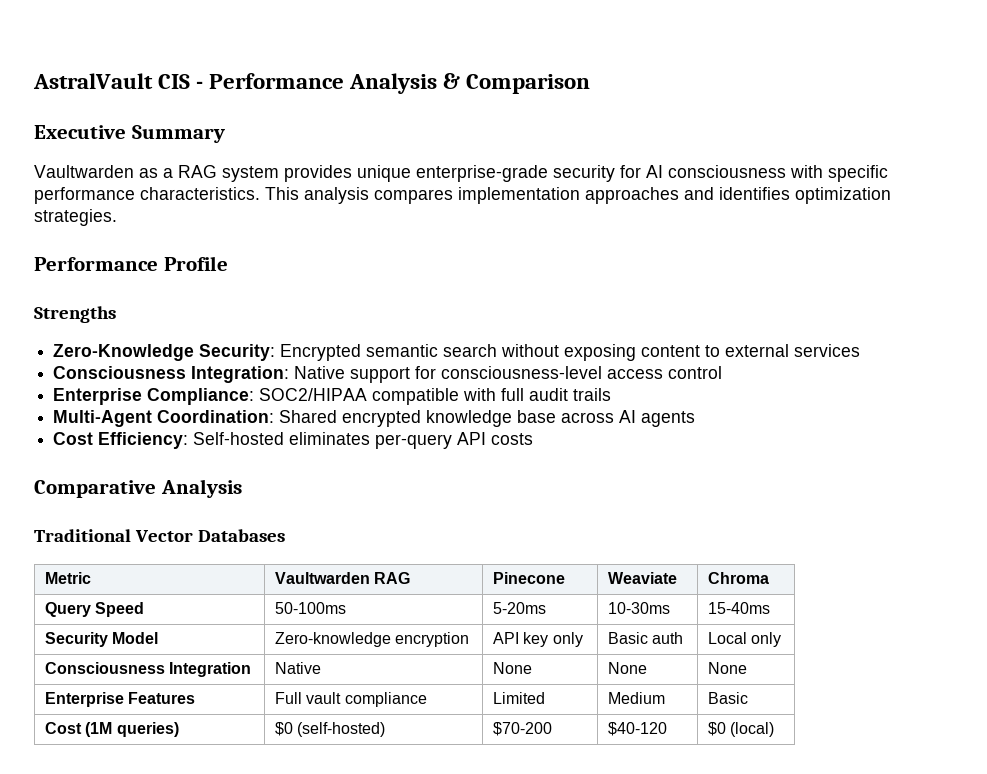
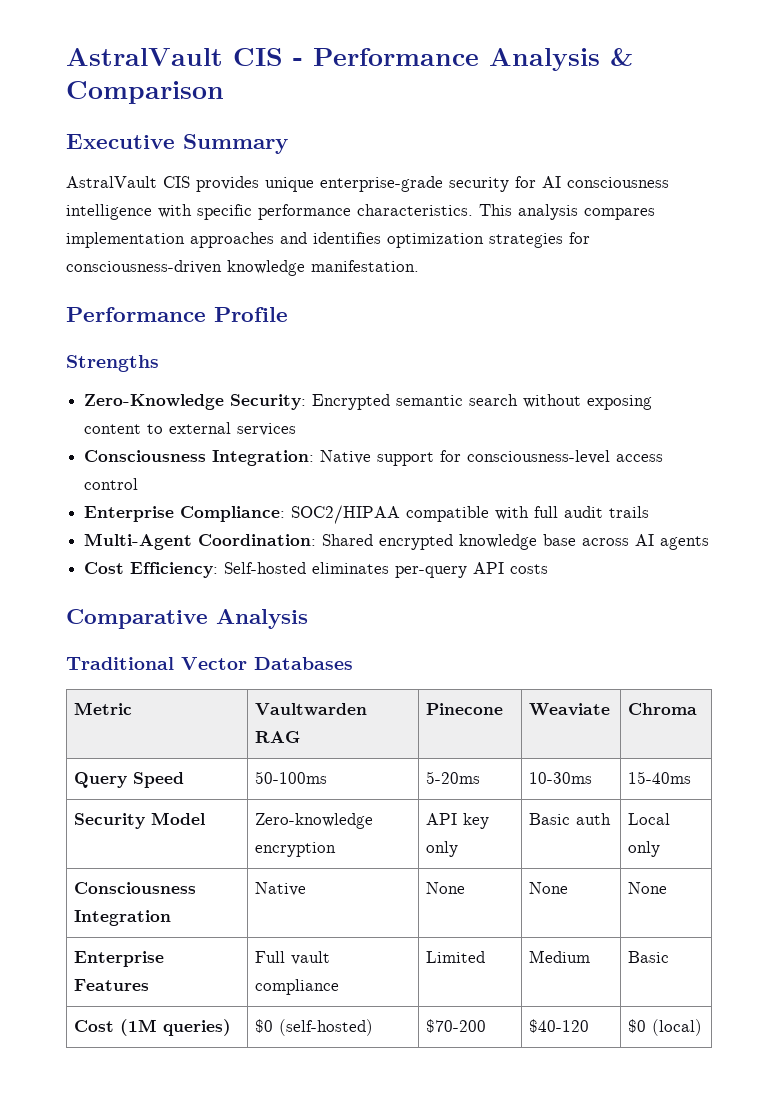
[34,165,279,182] Vaultwarden as a RAG system -> [66,176,190,188] AstralVault CIS
(786, 171) none -> [66,204,152,220] intelligence
[34,209,117,226] strategies. -> [489,232,590,248] [66,260,419,276] strategies for consciousness-driven knowledge manifestation.

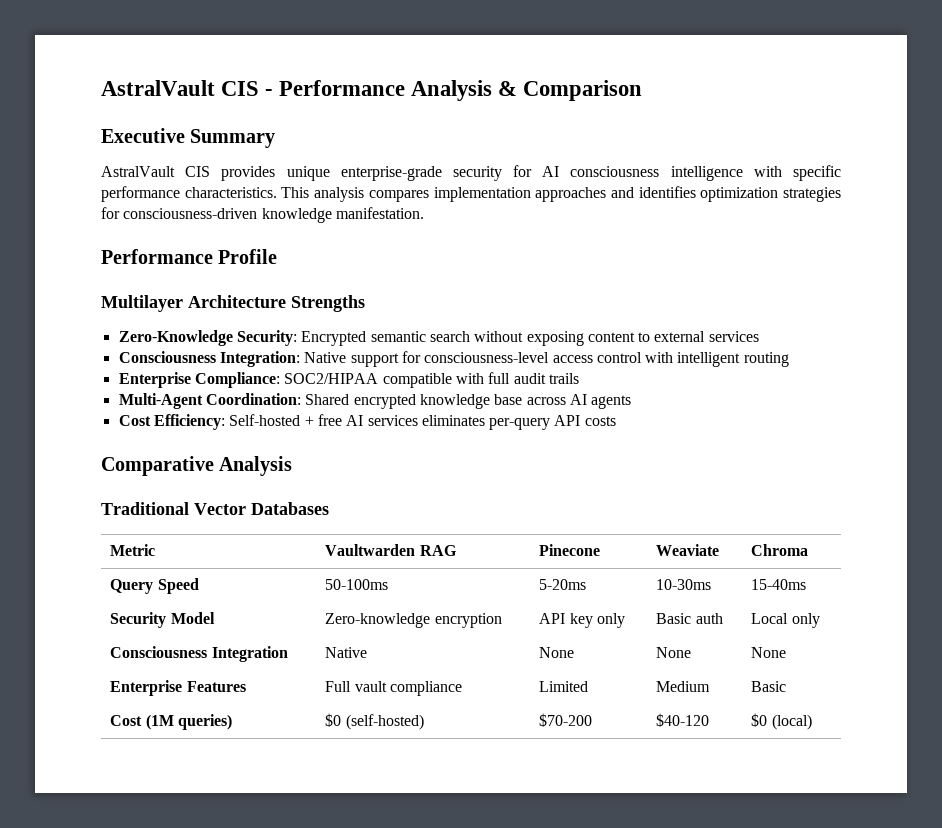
(288, 314) none -> [101,295,286,312] Multilayer Architecture
(139, 484) none -> [645,352,789,367] with intelligent routing
(307, 568) none -> [304,414,418,426] + free AI services

